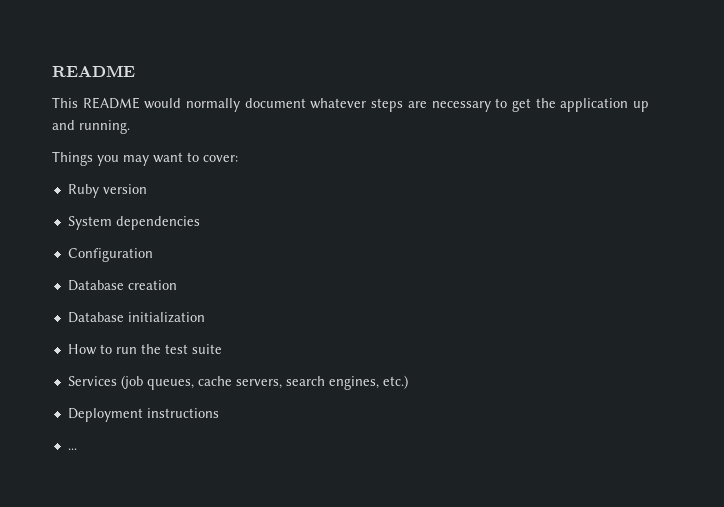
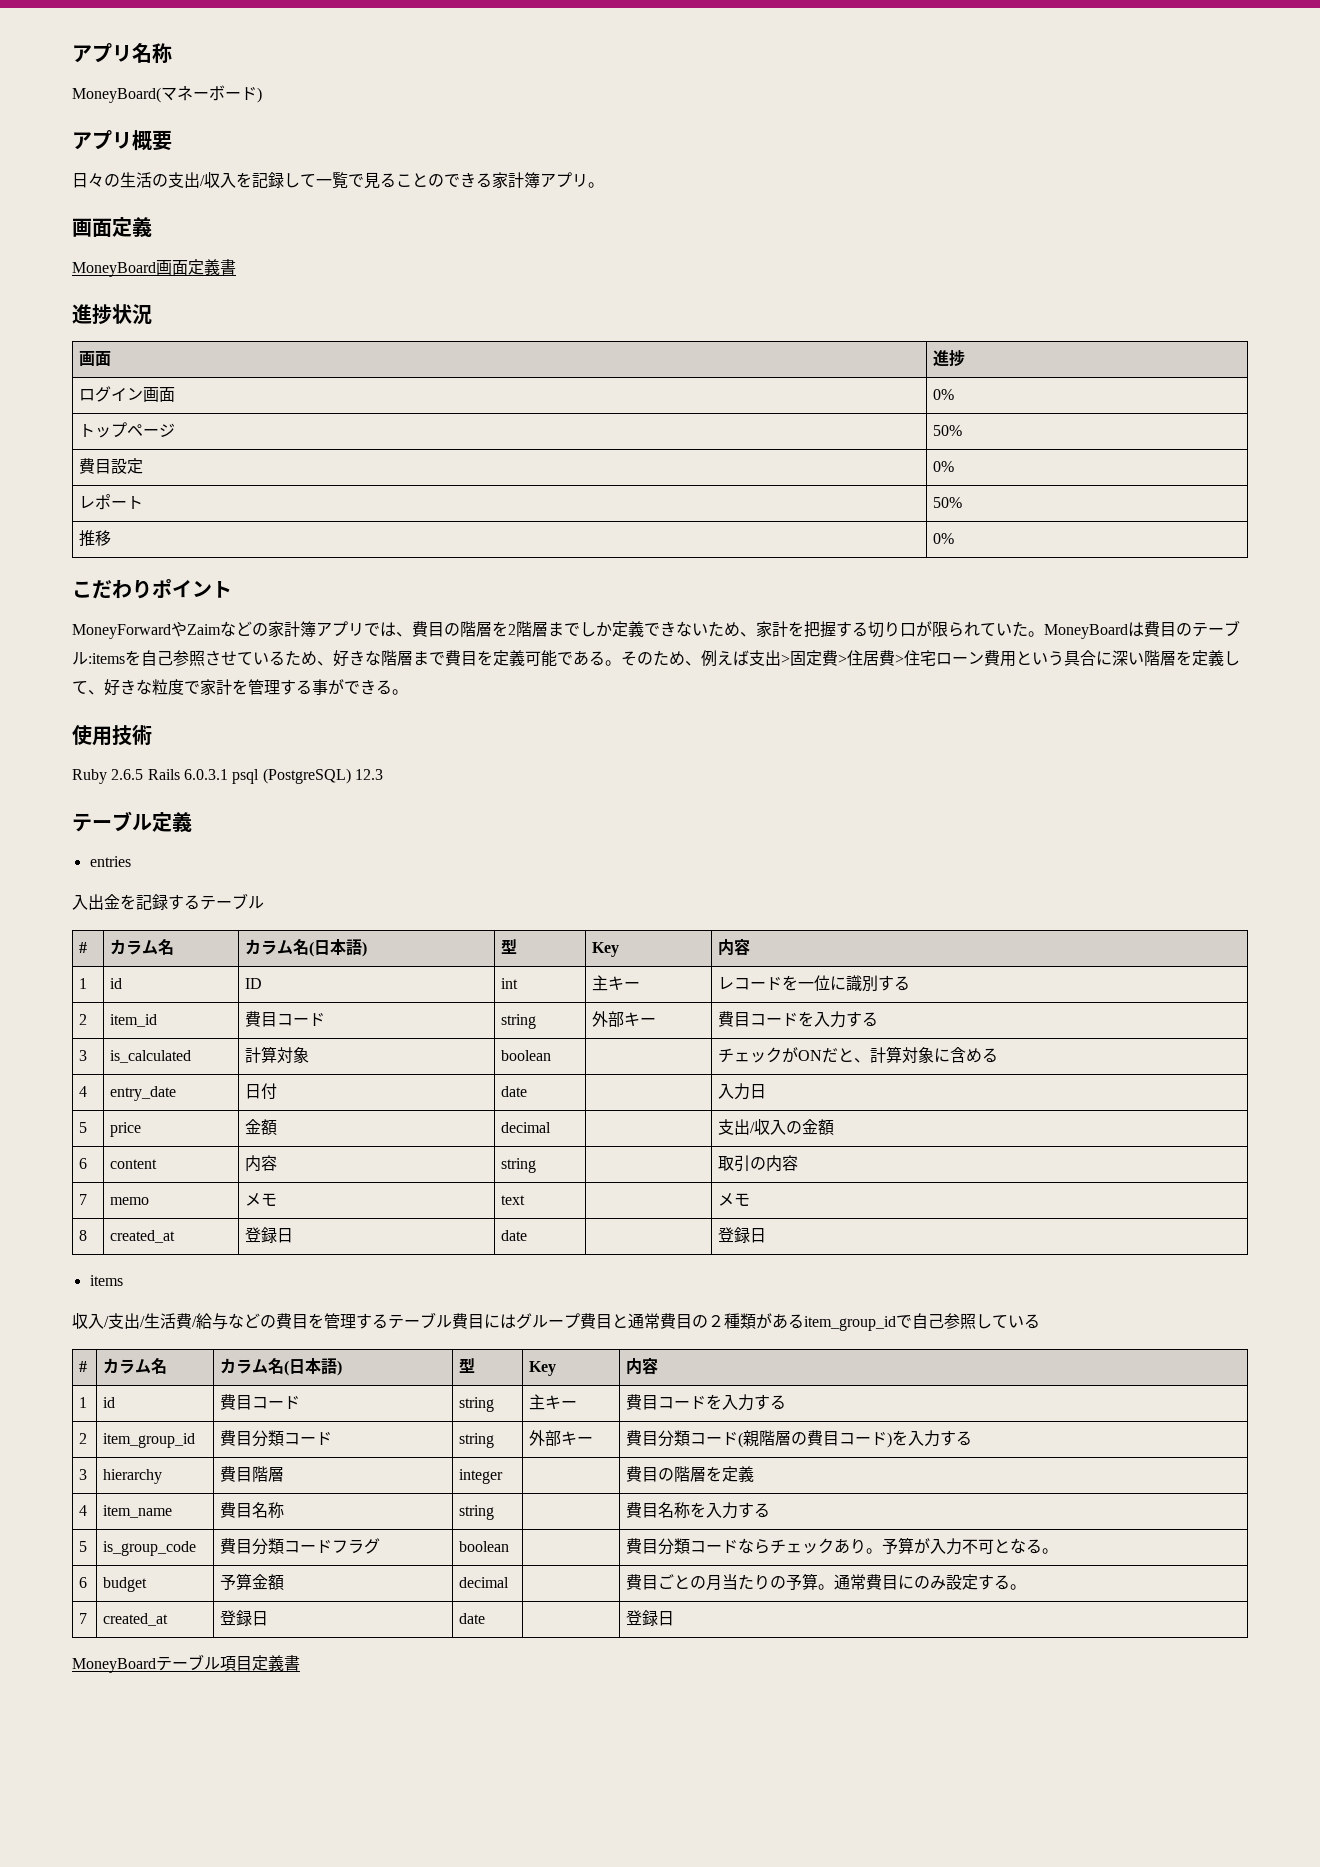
[52,65,135,77] [52,97,649,112] [52,120,130,134] [52,151,238,166] [67,184,147,198] [67,216,200,230] [67,248,153,262] [67,280,177,291] [67,312,205,323] [67,344,222,355] [67,375,408,390] [67,408,219,422] [67,448,77,450] README // This README would normally document whatever steps are necessary to get the application up and running. // Things you may want to cover: // Ruby version // System dependencies // Configuration // Database creation // Database initialization // How to run the test suite // Services (job queues, cache servers, search engines, etc.) // Deployment instructions // ... -> [72,43,172,64] [72,85,262,103] [72,130,172,151] [72,172,604,189] [72,217,152,237] [72,259,236,277] [72,304,152,325] [78,351,111,366] [932,350,965,367] [78,386,175,402] [932,389,954,400] [78,422,175,438] [932,425,962,436] [78,458,143,474] [932,461,954,472] [78,494,143,510] [932,497,962,508] [78,530,111,547] [932,533,954,544] [72,579,232,599] [72,620,1240,639] [72,650,1240,667] [72,679,408,696] [72,724,152,746] [72,768,383,784] [72,811,192,832] [89,856,131,867] [72,893,264,910] [78,942,87,953] [109,939,174,955] [244,939,367,957] [500,939,517,954] [591,942,619,957] [717,938,750,956] [78,978,87,989] [109,978,122,989] [244,978,262,989] [500,978,518,989] [591,975,640,991] [717,975,910,992] [78,1014,87,1025] [109,1014,157,1027] [244,1011,325,1027] [500,1014,536,1029] [591,1011,656,1027] [717,1011,878,1028] [78,1050,87,1061] [109,1050,191,1063] [244,1046,309,1063] [500,1050,551,1061] [717,1046,998,1063] [78,1086,87,1097] [109,1086,176,1101] [244,1083,277,1100] [500,1086,527,1097] [717,1083,766,1100] [78,1122,87,1133] [109,1122,141,1137] [244,1119,277,1135] [500,1122,551,1133] [717,1119,834,1135] [78,1158,87,1169] [109,1159,157,1169] [244,1155,277,1172] [500,1158,536,1173] [717,1155,798,1172] [78,1194,87,1205] [109,1197,149,1205] [244,1193,277,1206] [500,1195,525,1205] [717,1193,750,1206] [78,1230,87,1241] [109,1230,175,1243] [244,1227,293,1243] [500,1230,527,1241] [717,1227,766,1243] [89,1275,123,1286] [72,1312,1040,1331] [78,1361,87,1372] [102,1358,167,1374] [219,1358,342,1376] [458,1358,475,1373] [528,1361,556,1376] [625,1357,658,1375] [78,1397,87,1408] [102,1397,115,1408] [219,1394,300,1410] [458,1397,494,1412] [528,1394,577,1410] [625,1394,786,1411] [78,1433,87,1444] [102,1433,195,1448] [219,1430,332,1447] [458,1433,494,1448] [528,1430,593,1446] [625,1430,972,1448] [78,1469,87,1480] [102,1469,162,1484] [219,1466,284,1482] [458,1469,503,1484] [625,1466,754,1482] [78,1505,87,1516] [102,1505,172,1518] [219,1502,284,1518] [458,1505,494,1520] [625,1502,770,1519] [78,1541,87,1552] [102,1541,196,1556] [219,1538,380,1555] [458,1541,509,1552] [625,1537,1058,1555] [78,1577,87,1588] [102,1577,147,1592] [219,1573,284,1590] [458,1577,509,1588] [625,1573,1026,1591] [78,1613,87,1624] [102,1613,168,1626] [219,1610,268,1626] [458,1613,485,1624] [625,1610,674,1626] [72,1654,300,1673] アプリ名称 // MoneyBoard(マネーボード) // アプリ概要 // 日々の生活の支出/収入を記録して一覧で見ることのできる家計簿アプリ。 // 画面定義 // MoneyBoard画面定義書 // 進捗状況 // 画面 | 進捗 // ログイン画面 | 0% // トップページ | 50% // 費目設定 | 0% // レポート | 50% // 推移 | 0% // こだわりポイント // MoneyForwardやZaimなどの家計簿アプリでは、費目の階層を2階層までしか定義できないため、家計を把握する切り口が限られていた。MoneyBoardは費目のテーブル:itemsを自己参照させているため、好きな階層まで費目を定義可能である。そのため、例えば支出>固定費>住居費>住宅ローン費用という具合に深い階層を定義して、好きな粒度で家計を管理する事ができる。 // 使用技術 // Ruby 2.6.5 Rails 6.0.3.1 psql (PostgreSQL) 12.3 // テーブル定義 // entries // 入出金を記録するテーブル // # | カラム名 | カラム名(日本語) | 型 | Key | 内容 // 1 | id | ID | int | 主キー | レコードを一位に識別する // 2 | item_id | 費目コード | string | 外部キー | 費目コードを入力する // 3 | is_calculated | 計算対象 | boolean | | チェックがONだと、計算対象に含める // 4 | entry_date | 日付 | date | | 入力日 // 5 | price | 金額 | decimal | | 支出/収入の金額 // 6 | content | 内容 | string | | 取引の内容 // 7 | memo | メモ | text | | メモ // 8 | created_at | 登録日 | date | | 登録日 // items // 収入/支出/生活費/給与などの費目を管理するテーブル費目にはグループ費目と通常費目の２種類があるitem_group_idで自己参照している // # | カラム名 | カラム名(日本語) | 型 | Key | 内容 // 1 | id | 費目コード | string | 主キー | 費目コードを入力する // 2 | item_group_id | 費目分類コード | string | 外部キー | 費目分類コード(親階層の費目コード)を入力する // 3 | hierarchy | 費目階層 | integer | | 費目の階層を定義 // 4 | item_name | 費目名称 | string | | 費目名称を入力する // 5 | is_group_code | 費目分類コードフラグ | boolean | | 費目分類コードならチェックあり。予算が入力不可となる。 // 6 | budget | 予算金額 | decimal | | 費目ごとの月当たりの予算。通常費目にのみ設定する。 // 7 | created_at | 登録日 | date | | 登録日 // MoneyBoardテーブル項目定義書

